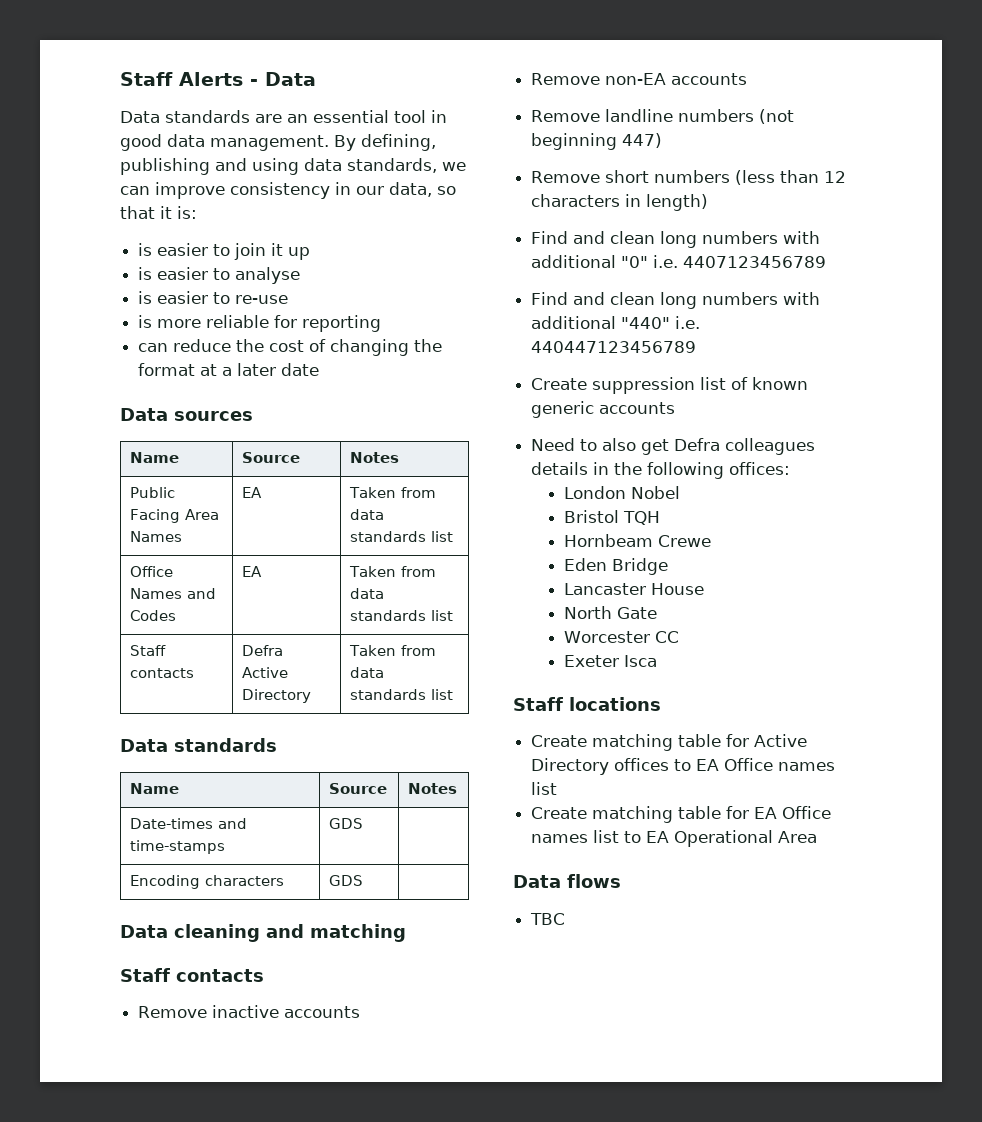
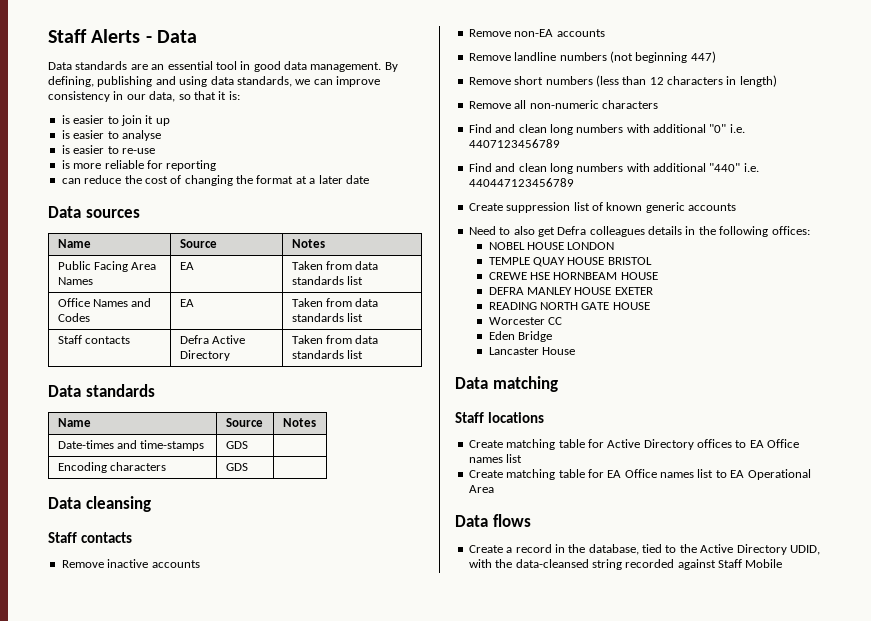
[174,924,406,942] cleaning and matching -> [85,496,151,512] cleansing
(709, 202) none -> [468,100,658,109] // Remove all non-numeric characters
[563,486,680,499] [563,510,660,525] [563,534,711,547] [563,558,668,575] [563,583,704,595] [563,606,657,619] [563,631,679,643] [563,655,657,667] London Nobel // Bristol TQH // Hornbeam Crewe // Eden Bridge // Lancaster House // North Gate // Worcester CC // Exeter Isca -> [488,242,615,250] [488,257,652,267] [488,272,658,280] [488,287,653,295] [488,302,650,310] [488,317,563,325] [488,331,553,342] [488,347,576,355] [455,376,558,392] NOBEL HOUSE LONDON // TEMPLE QUAY HOUSE BRISTOL // CREWE HSE HORNBEAM HOUSE // DEFRA MANLEY HOUSE EXETER // READING NORTH GATE HOUSE // Worcester CC // Eden Bridge // Lancaster House // Data matching
[530,913,566,925] TBC -> [468,544,820,555] [468,559,783,570] Create a record in the database, tied to the Active Directory UDID, with the data-cleansed string recorded against Staff Mobile

